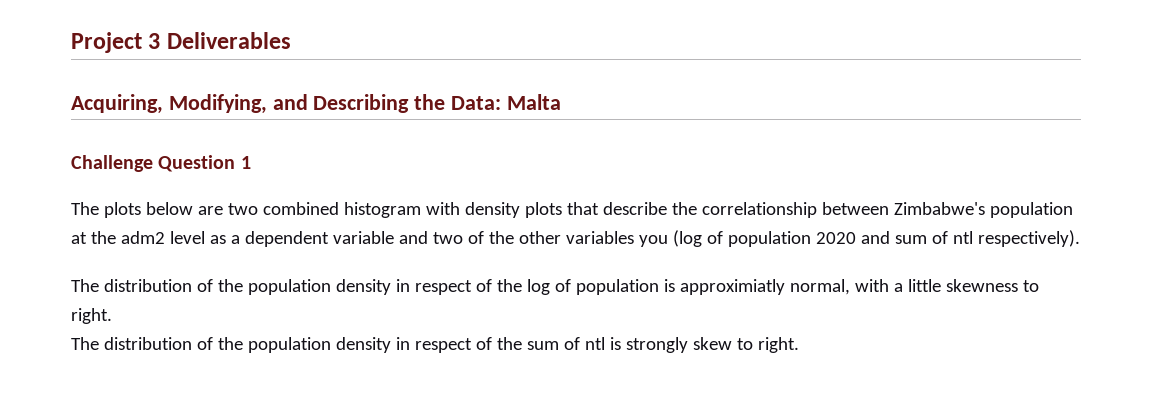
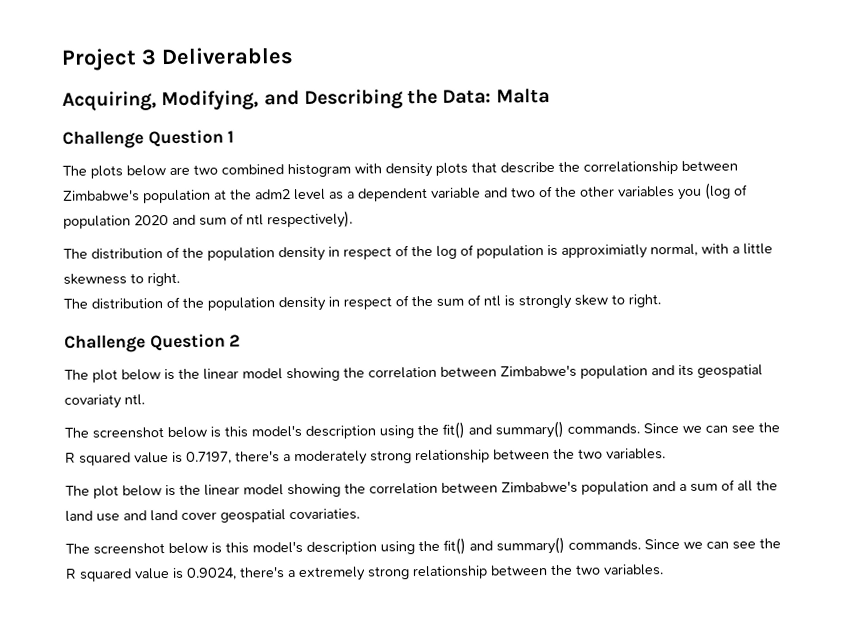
(799, 345) none -> [64,333,242,353] [64,364,763,383] [64,394,145,409] [64,420,780,439] [65,448,666,466] [65,479,778,499] [65,508,360,523] [65,536,781,555] [65,564,664,582] // Challenge Question 2 // The plot below is the linear model showing the correlation between Zimbabwe's population and its geospatial covariaty ntl. // The screenshot below is this model's description using the fit() and summary() commands. Since we can see the R squared value is 0.7197, there's a moderately strong relationship between the two variables. // The plot below is the linear model showing the correlation between Zimbabwe's population and a sum of all the land use and land cover geospatial covariaties. // The screenshot below is this model's description using the fit() and summary() commands. Since we can see the R squared value is 0.9024, there's a extremely strong relationship between the two variables.

